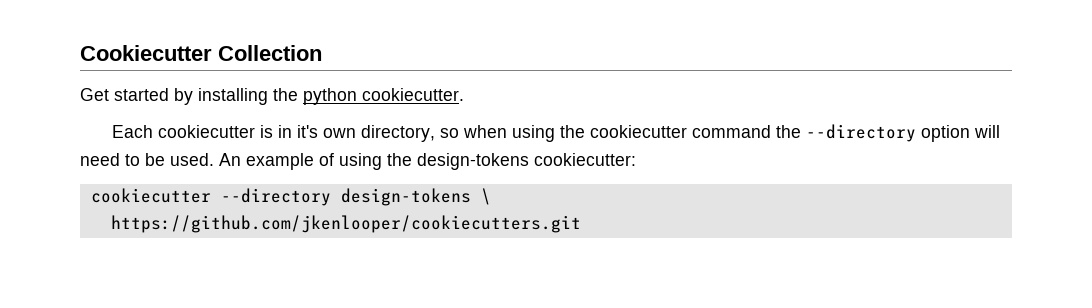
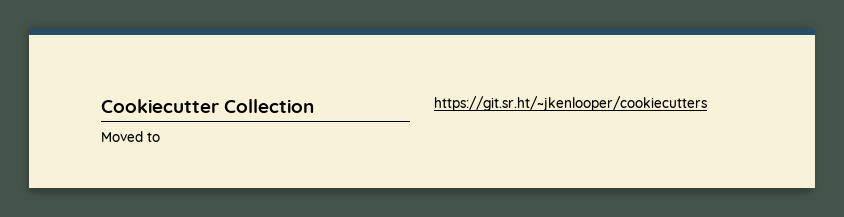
[80,88,464,105] [111,124,1000,142] [80,153,636,170] [90,188,491,206] [110,215,581,233] Get started by installing the python cookiecutter. // Each cookiecutter is in it's own directory, so when using the cookiecutter command the --directory option will need to be used. An example of using the design-tokens cookiecutter: // cookiecutter --directory design-tokens \ // https://github.com/jkenlooper/cookiecutters.git -> [101,131,160,142] [434,96,707,111] Moved to https://git.sr.ht/~jkenlooper/cookiecutters

